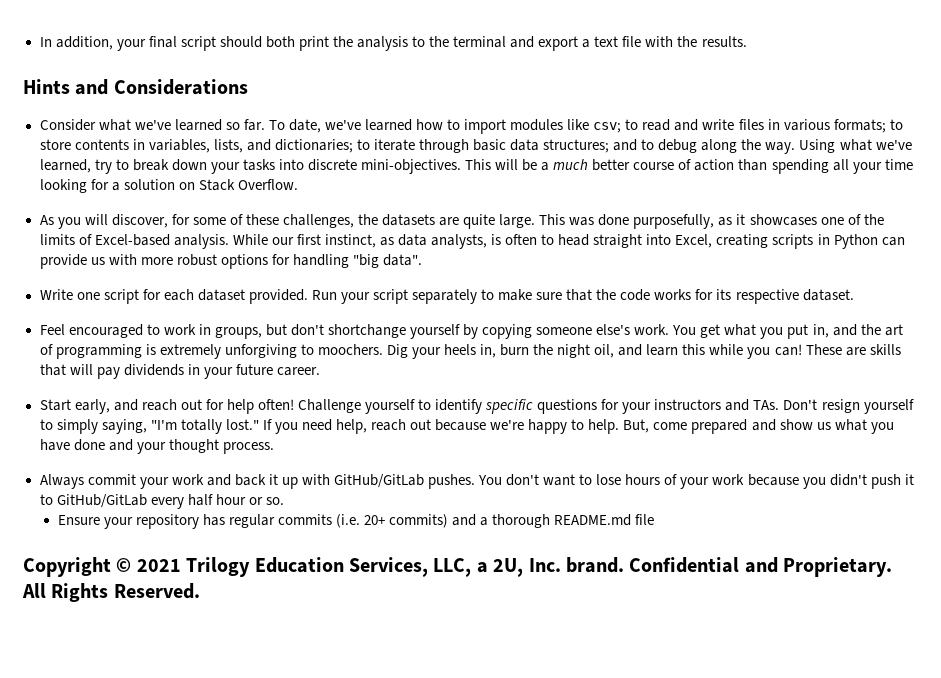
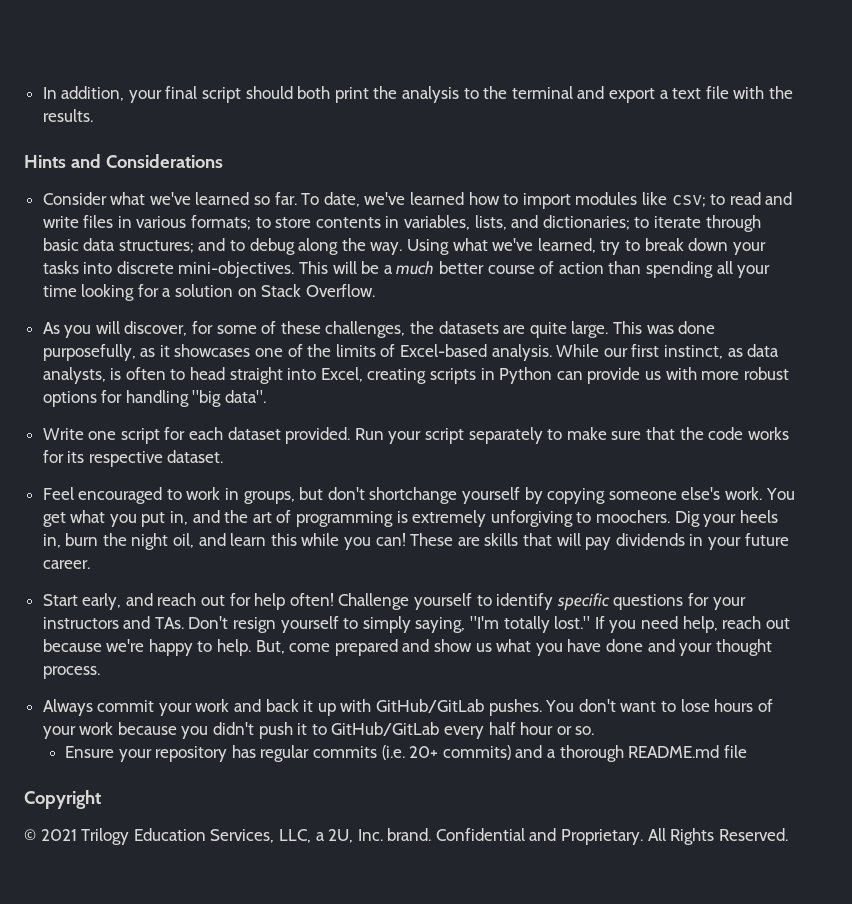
(111, 567) none -> (101, 799) //

